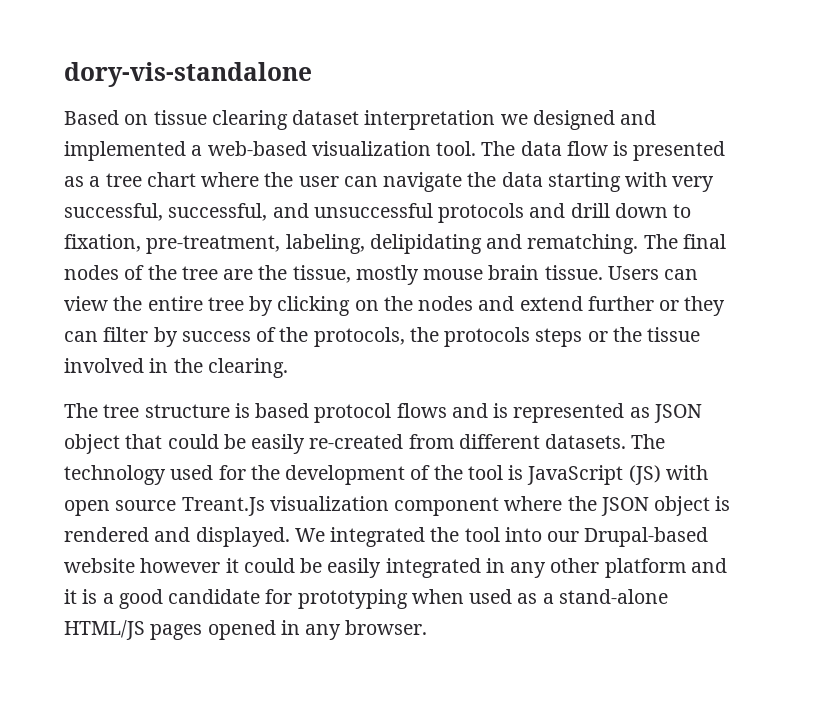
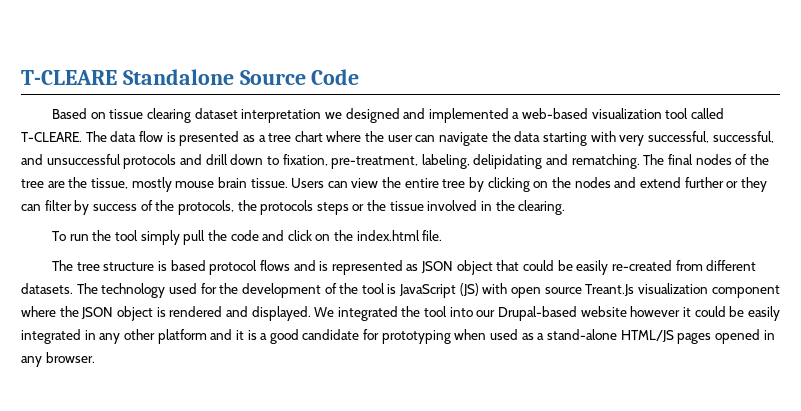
[64,62,312,87] dory-vis-standalone -> [21,69,360,85] T-CLEARE Standalone Source Code
[436,141,477,156] tool. -> [665,108,725,119] [21,132,82,142] tool called T-CLEARE.
(288, 368) none -> [51,230,443,245] // To run the tool simply pull the code and click on the index.html file.

